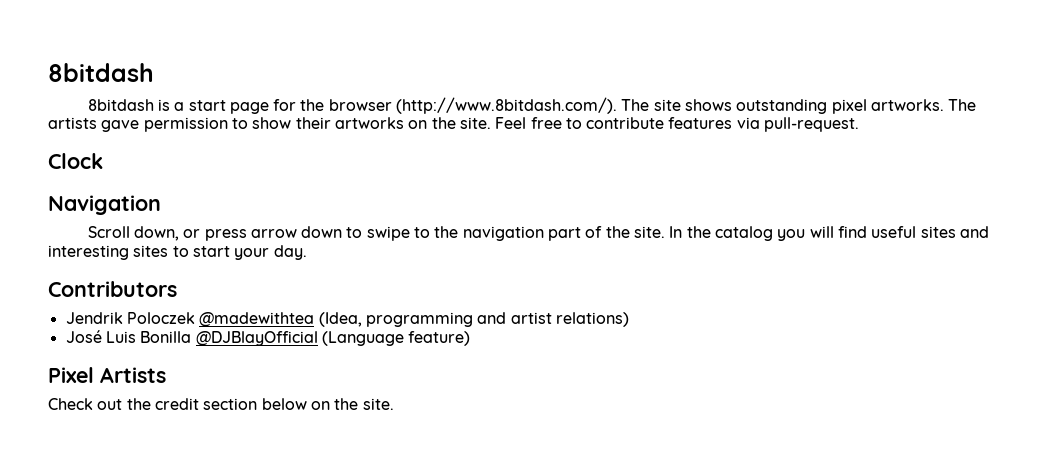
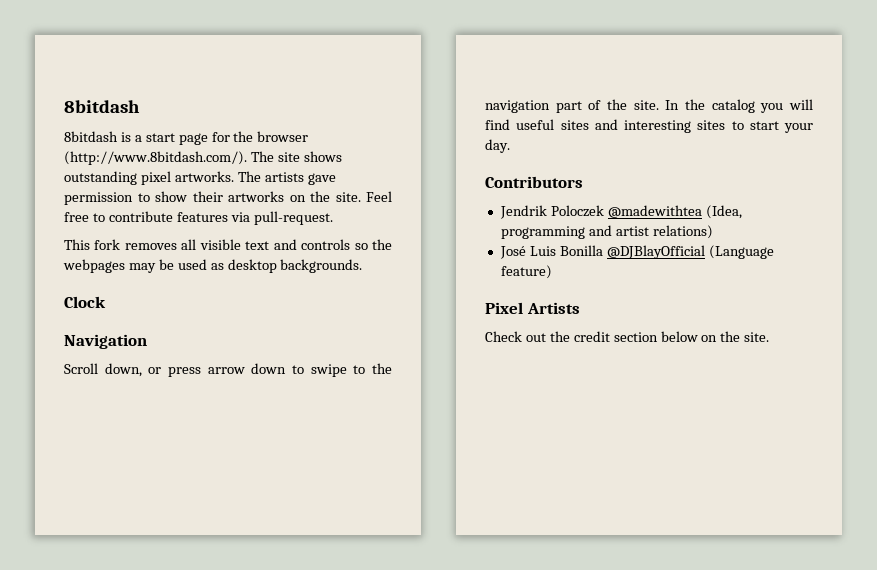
(860, 124) none -> [64,239,393,250] [63,259,363,273] // This fork removes all visible text and controls so the webpages may be used as desktop backgrounds.

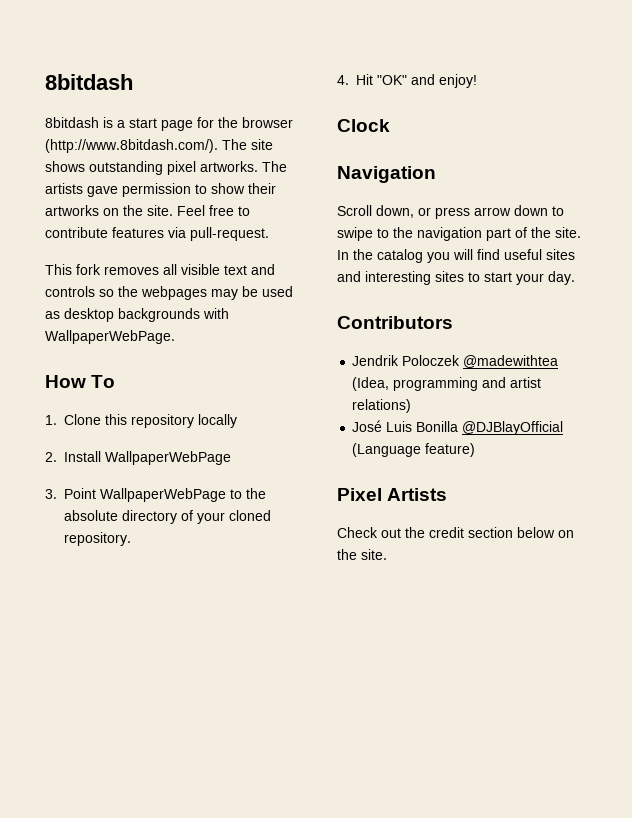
[280,259,363,273] backgrounds. -> [118,308,229,322] [45,330,175,344] [45,375,116,388] [45,414,237,428] [45,451,231,465] [45,488,266,502] [64,510,271,524] [64,532,131,546] [337,74,477,88] backgrounds with WallpaperWebPage. // How To // 1. Clone this repository locally // 2. Install WallpaperWebPage // 3. Point WallpaperWebPage to the absolute directory of your cloned repository. // 4. Hit "OK" and enjoy!

